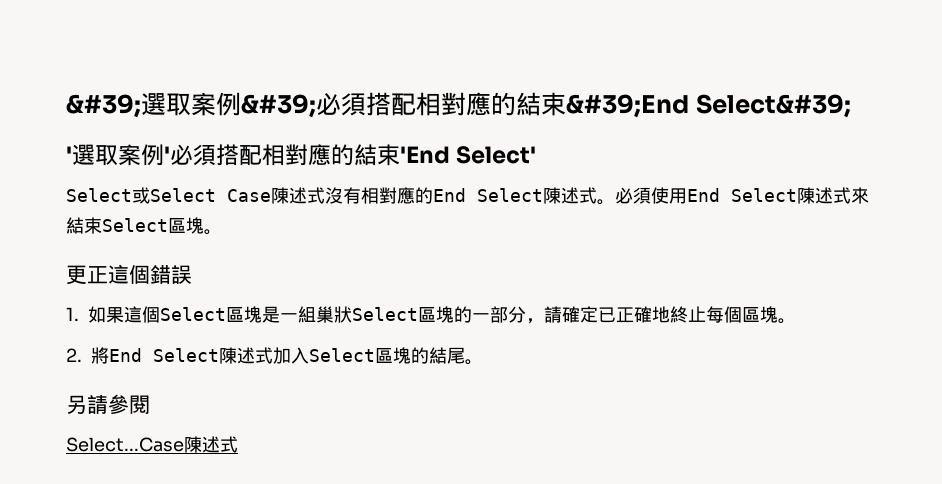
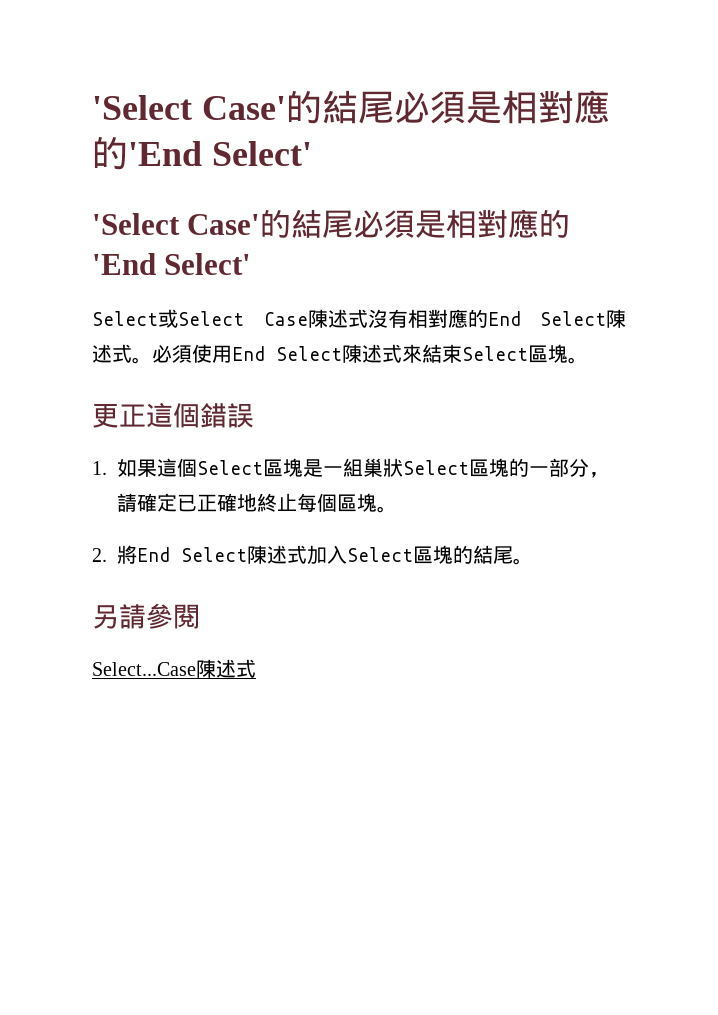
[66,92,851,118] [66,144,400,166] &#39;選取案例&#39;必須搭配相對應的結束&#39;End Select&#39; // '選取案例'必須搭配相對應的結束 -> [92,90,610,124] [92,136,312,170] [92,209,571,238] 'Select Case'的結尾必須是相對應的'End Select' // 'Select Case'的結尾必須是相對應的

